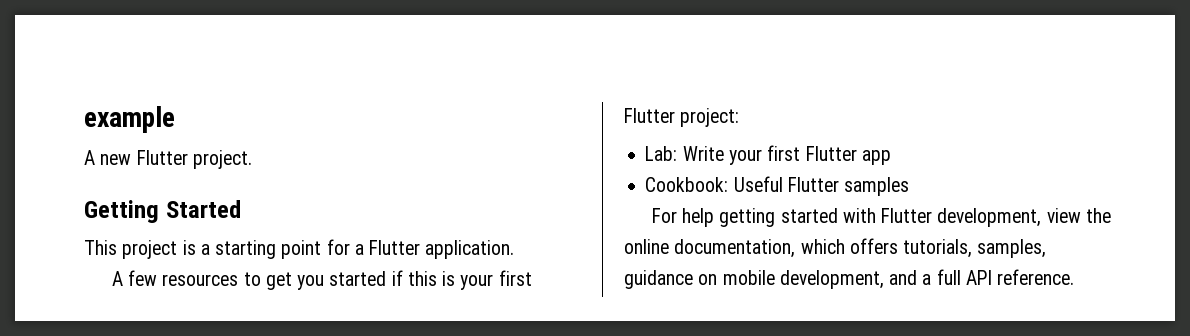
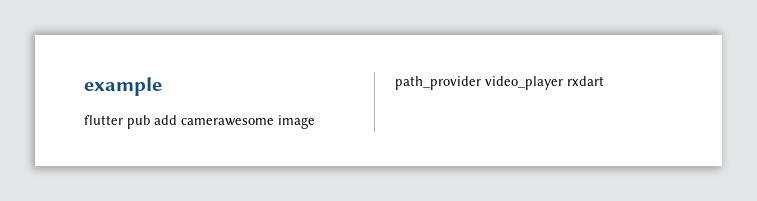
[84,150,252,169] [84,200,241,223] [84,239,515,259] [111,270,532,290] [624,108,740,127] [645,145,891,165] [645,176,910,196] [651,208,1111,227] [624,238,1047,258] [624,269,1075,289] A new Flutter project. // Getting Started // This project is a starting point for a Flutter application. // A few resources to get you started if this is your first Flutter project: // Lab: Write your first Flutter app // Cookbook: Useful Flutter samples // For help getting started with Flutter development, view the online documentation, which offers tutorials, samples, guidance on mobile development, and a full API reference. -> [84,115,315,129] [395,76,604,90] flutter pub add camerawesome image path_provider video_player rxdart

